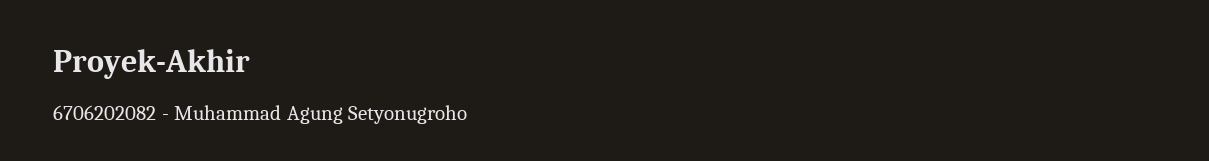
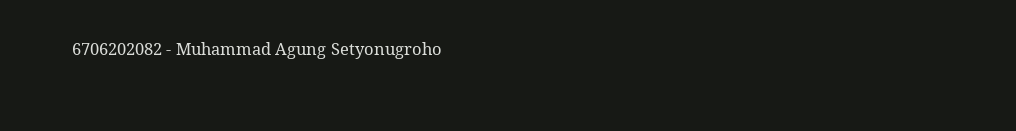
[53,49,250,79] Proyek-Akhir // -> (72, 49) none

